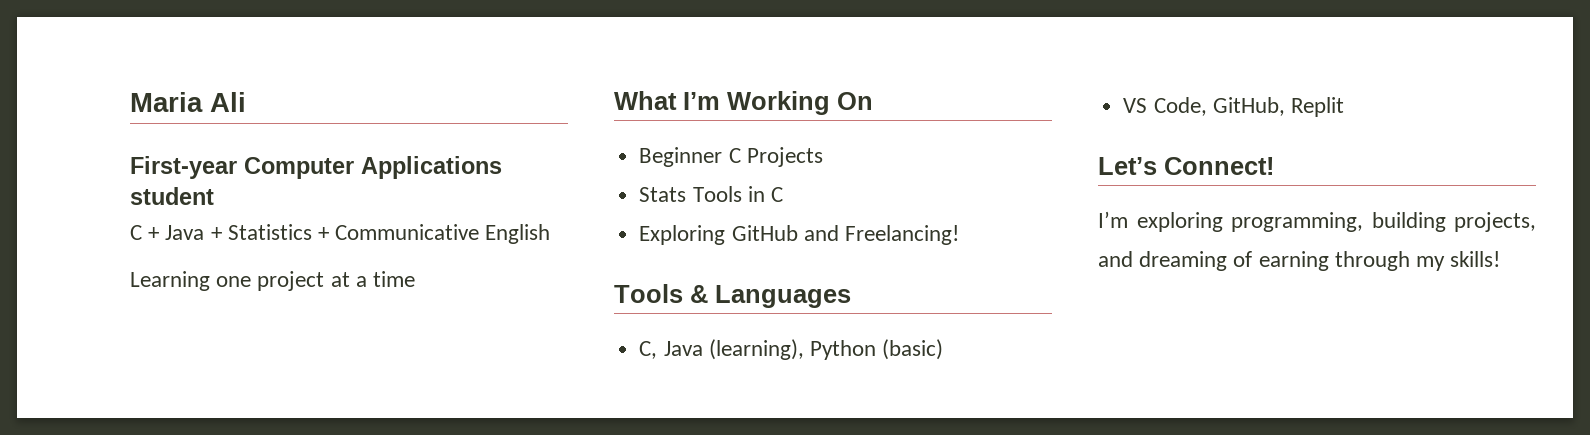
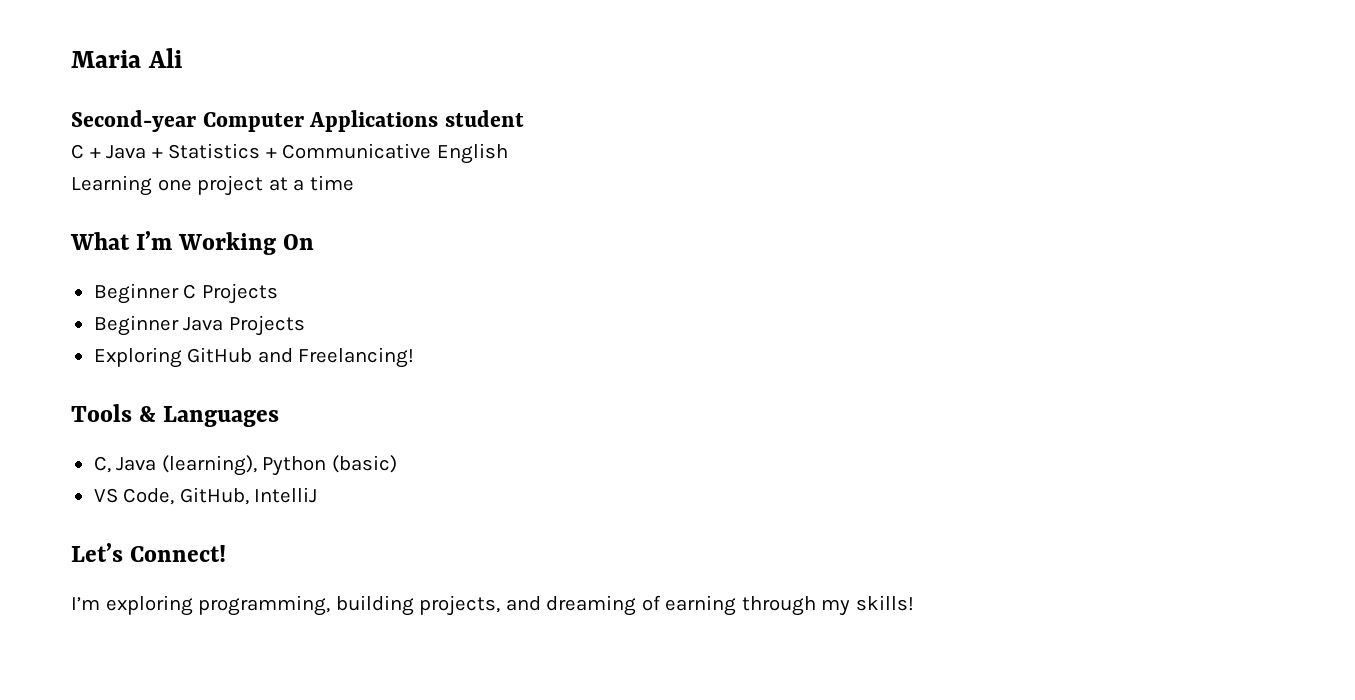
[130,156,237,179] First-year -> [71,110,196,132] Second-year
[639,186,783,202] Stats Tools in C -> [93,315,305,336] Beginner Java Projects
[1290,97,1344,117] Replit -> [254,487,318,503] IntelliJ

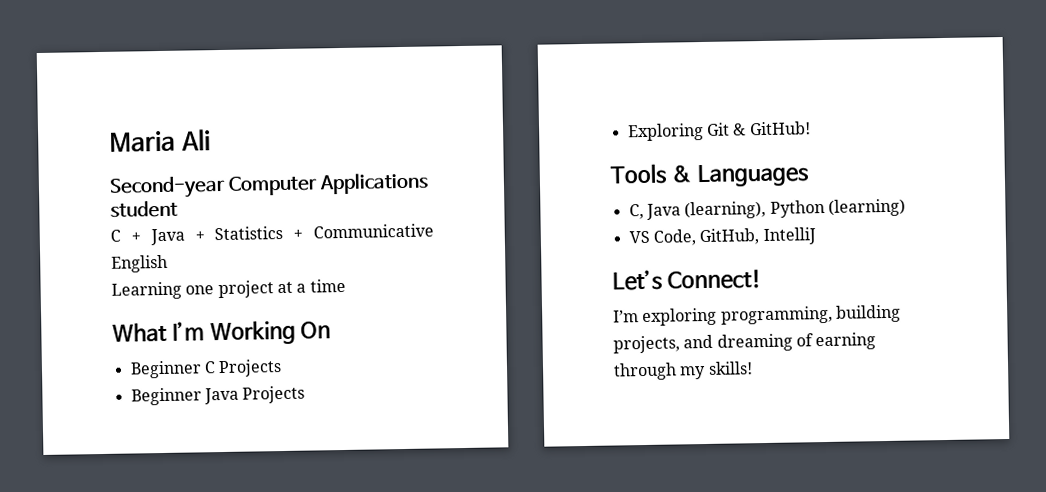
[187,347,415,368] GitHub and Freelancing! -> [705,121,811,136] Git & GitHub!
[331,455,397,473] (basic) -> [827,198,906,217] (learning)

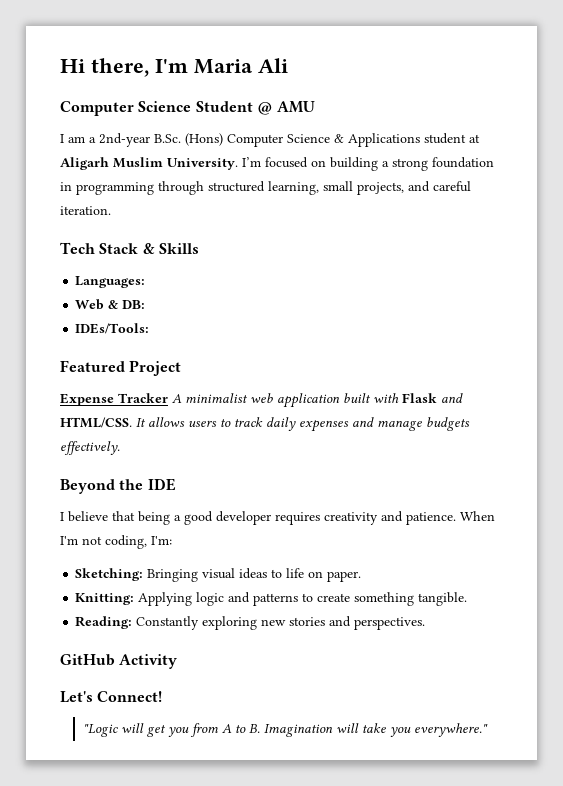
(109, 141) none -> [60,58,188,77] Hi there, I'm
[109,172,429,199] [110,200,178,218] [110,223,435,246] [111,254,168,273] [111,278,346,300] [112,320,332,346] [129,359,283,379] [130,385,306,406] [626,121,811,142] [610,163,810,188] [628,198,906,220] [628,227,817,246] [612,269,762,291] [613,304,901,327] [613,332,877,354] [613,361,753,381] Second-year Computer Applications student // C + Java + Statistics + Communicative English // Learning one project at a time // What I’m Working On // Beginner C Projects // Beginner Java Projects // Exploring Git & GitHub! // Tools & Languages // C, Java (learning), Python (learning) // VS Code, GitHub, IntelliJ // Let’s Connect! // I’m exploring programming, building projects, and dreaming of earning through my skills! -> [60,101,316,116] [60,133,480,147] [60,157,494,171] [60,181,471,195] [60,206,111,215] [60,242,199,254] [75,276,146,288] [75,299,146,310] [75,323,150,334] [60,360,182,376] [60,393,463,408] [60,417,470,432] [60,441,120,455] [60,478,176,494] [60,511,495,525] [60,535,172,549] [75,568,362,582] [75,592,468,606] [75,616,426,630] [60,654,178,669] [60,691,163,703] [82,723,488,737] Computer Science Student @ AMU // I am a 2nd-year B.Sc. (Hons) Computer Science & Applications student at Aligarh Muslim University. I’m focused on building a strong foundation in programming through structured learning, small projects, and careful iteration. // Tech Stack & Skills // Languages: // Web & DB: // IDEs/Tools: // Featured Project // Expense Tracker A minimalist web application built with Flask and HTML/CSS. It allows users to track daily expenses and manage budgets effectively. // Beyond the IDE // I believe that being a good developer requires creativity and patience. When I'm not coding, I'm: // Sketching: Bringing visual ideas to life on paper. // Knitting: Applying logic and patterns to create something tangible. // Reading: Constantly exploring new stories and perspectives. // GitHub Activity // Let's Connect! // "Logic will get you from A to B. Imagination will take you everywhere."

